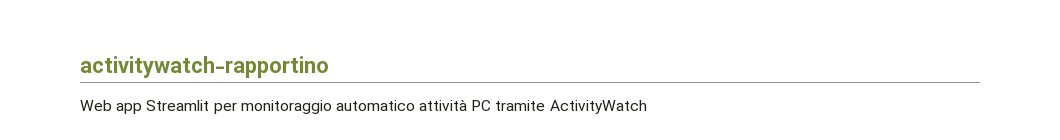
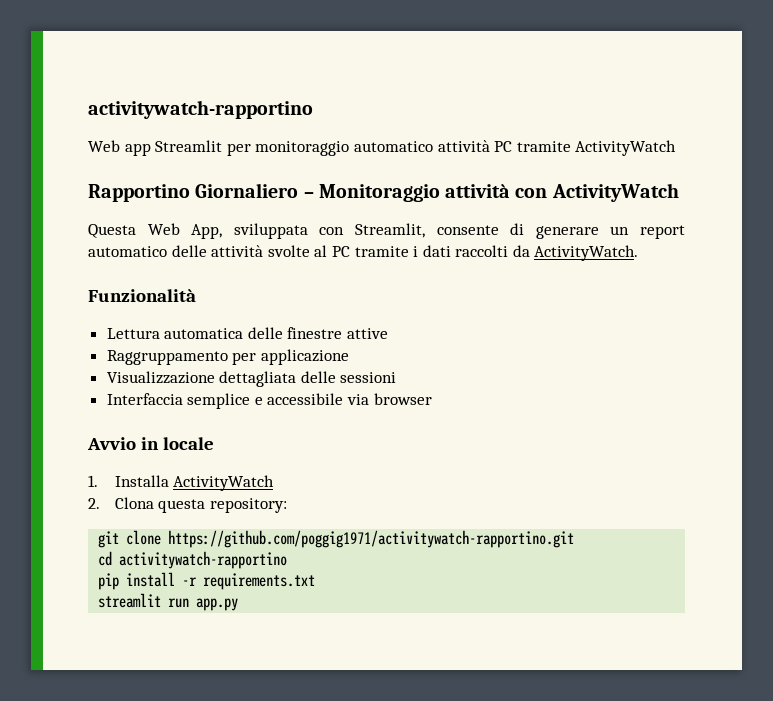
(647, 107) none -> [88,183,679,202] [88,223,686,239] [88,245,639,261] [88,289,196,302] [106,327,389,339] [106,349,349,365] [106,371,397,387] [106,393,432,409] [87,437,214,450] [88,475,275,491] [88,497,287,513] [98,530,575,548] [98,551,288,569] [98,572,316,590] [98,593,239,611] // Rapportino Giornaliero – Monitoraggio attività con ActivityWatch // Questa Web App, sviluppata con Streamlit, consente di generare un report automatico delle attività svolte al PC tramite i dati raccolti da ActivityWatch. // Funzionalità // Lettura automatica delle finestre attive // Raggruppamento per applicazione // Visualizzazione dettagliata delle sessioni // Interfaccia semplice e accessibile via browser // Avvio in locale // 1. Installa ActivityWatch // 2. Clona questa repository: // git clone https://github.com/poggig1971/activitywatch-rapportino.git // cd activitywatch-rapportino // pip install -r requirements.txt // streamlit run app.py

